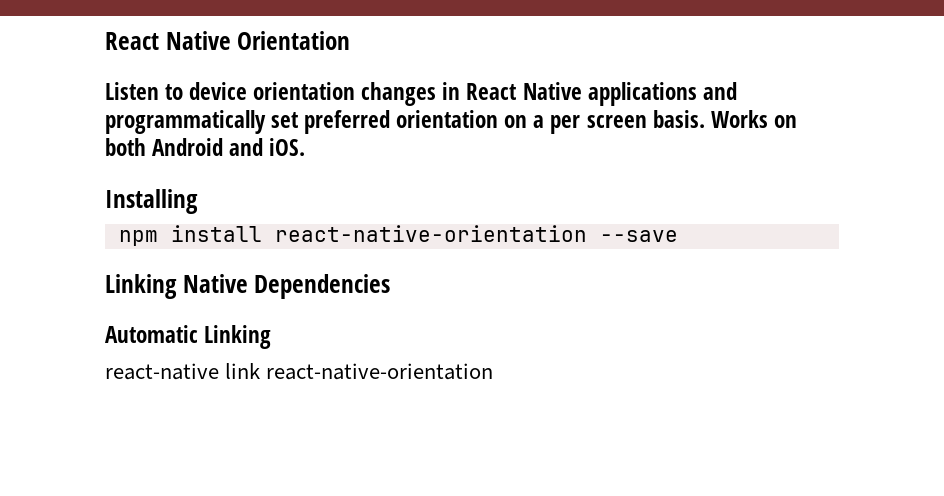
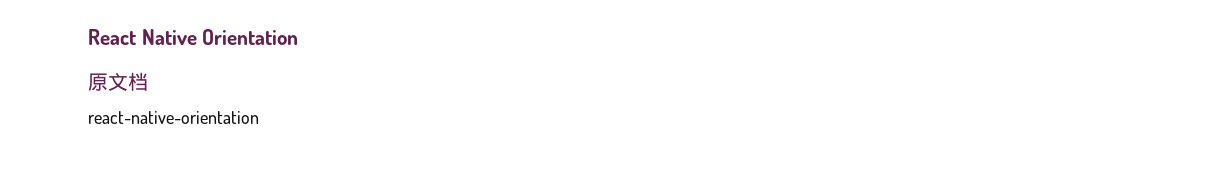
[105,82,737,106] [105,110,797,134] [105,138,306,156] [105,189,198,214] [118,225,678,246] [105,274,391,299] [105,325,272,349] [105,363,261,380] Listen to device orientation changes in React Native applications and programmatically set preferred orientation on a per screen basis. Works on both Android and iOS. // Installing // npm install react-native-orientation --save // Linking Native Dependencies // Automatic Linking // react-native link -> [88,72,148,91] 原文档 //

